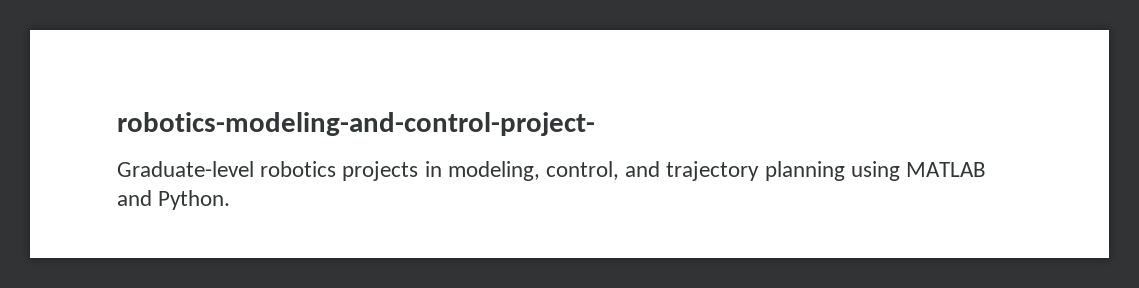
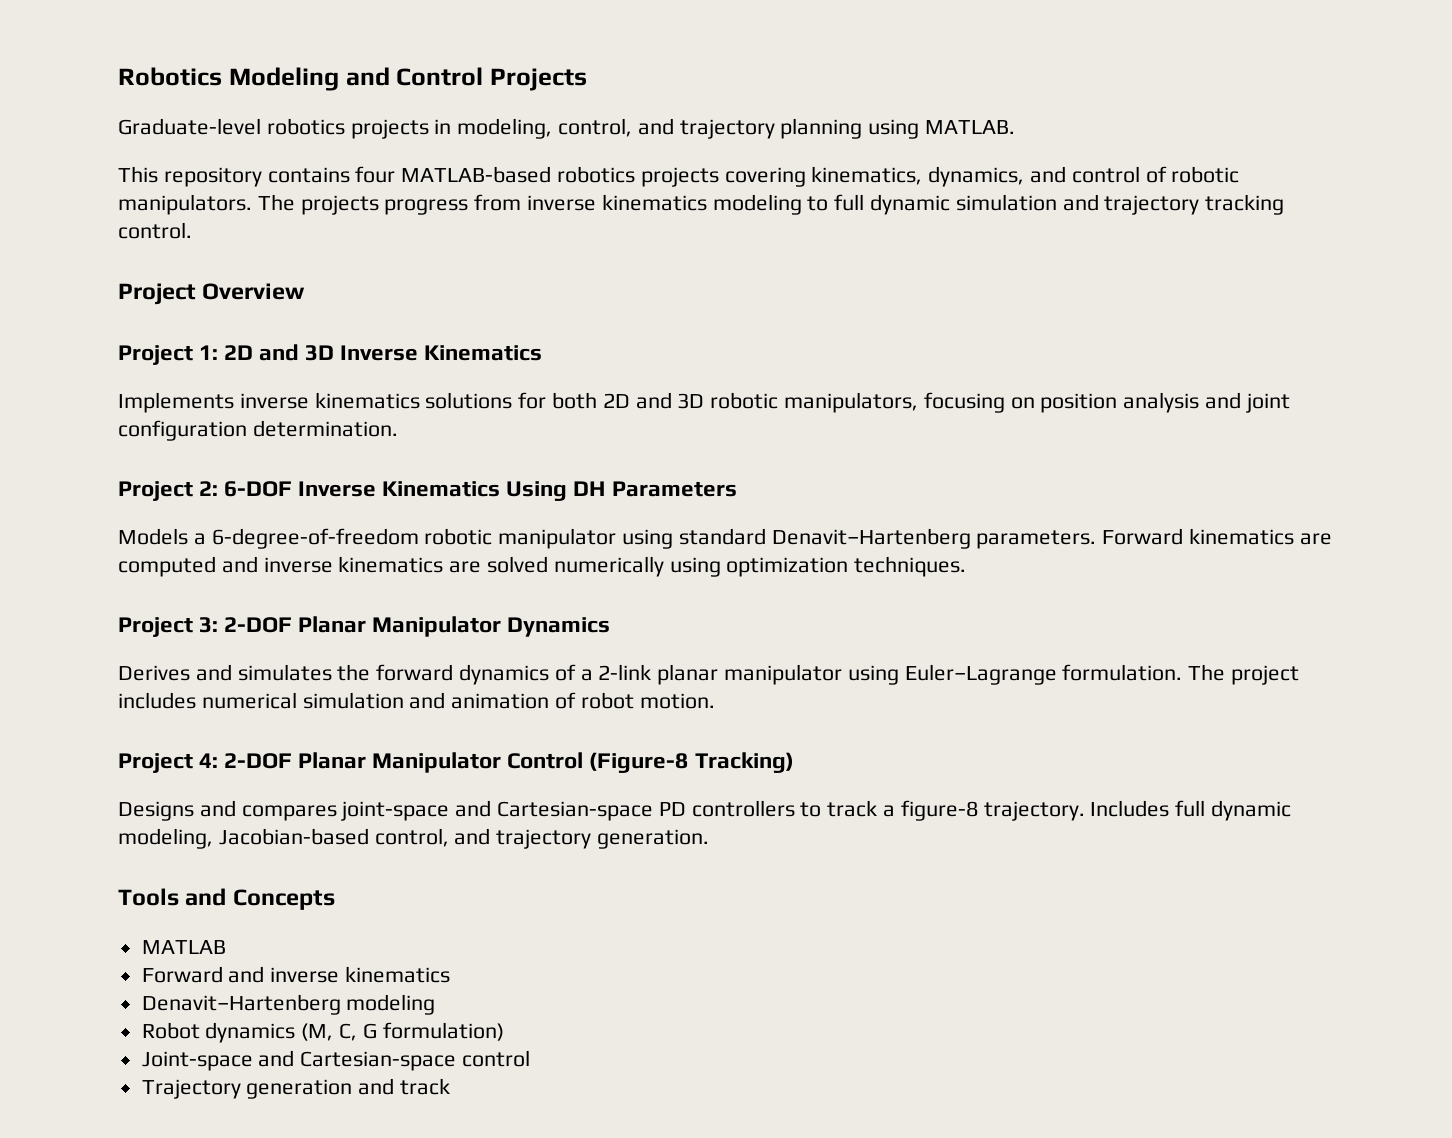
[117,112,595,136] robotics-modeling-and-control-project- -> [118,67,587,91] Robotics Modeling and Control Projects
[906,162,987,177] [117,190,231,210] MATLAB and Python. -> [925,120,1016,134] [118,166,1240,187] [118,194,1285,215] [118,222,192,239] [118,283,306,305] [118,344,543,365] [118,392,1290,413] [118,420,398,441] [118,481,737,501] [118,528,1332,549] [118,556,967,577] [118,616,611,637] [118,664,1300,685] [118,692,715,709] [118,752,794,773] [118,800,1292,821] [118,828,710,849] [118,888,335,910] [141,940,226,954] [141,966,451,983] [141,994,436,1015] [141,1022,504,1043] [141,1050,531,1071] [141,1078,451,1099] MATLAB. // This repository contains four MATLAB-based robotics projects covering kinematics, dynamics, and control of robotic manipulators. The projects progress from inverse kinematics modeling to full dynamic simulation and trajectory tracking control. // Project Overview // Project 1: 2D and 3D Inverse Kinematics // Implements inverse kinematics solutions for both 2D and 3D robotic manipulators, focusing on position analysis and joint configuration determination. // Project 2: 6-DOF Inverse Kinematics Using DH Parameters // Models a 6-degree-of-freedom robotic manipulator using standard Denavit–Hartenberg parameters. Forward kinematics are computed and inverse kinematics are solved numerically using optimization techniques. // Project 3: 2-DOF Planar Manipulator Dynamics // Derives and simulates the forward dynamics of a 2-link planar manipulator using Euler–Lagrange formulation. The project includes numerical simulation and animation of robot motion. // Project 4: 2-DOF Planar Manipulator Control (Figure-8 Tracking) // Designs and compares joint-space and Cartesian-space PD controllers to track a figure-8 trajectory. Includes full dynamic modeling, Jacobian-based control, and trajectory generation. // Tools and Concepts // MATLAB // Forward and inverse kinematics // Denavit–Hartenberg modeling // Robot dynamics (M, C, G formulation) // Joint-space and Cartesian-space control // Trajectory generation and track

